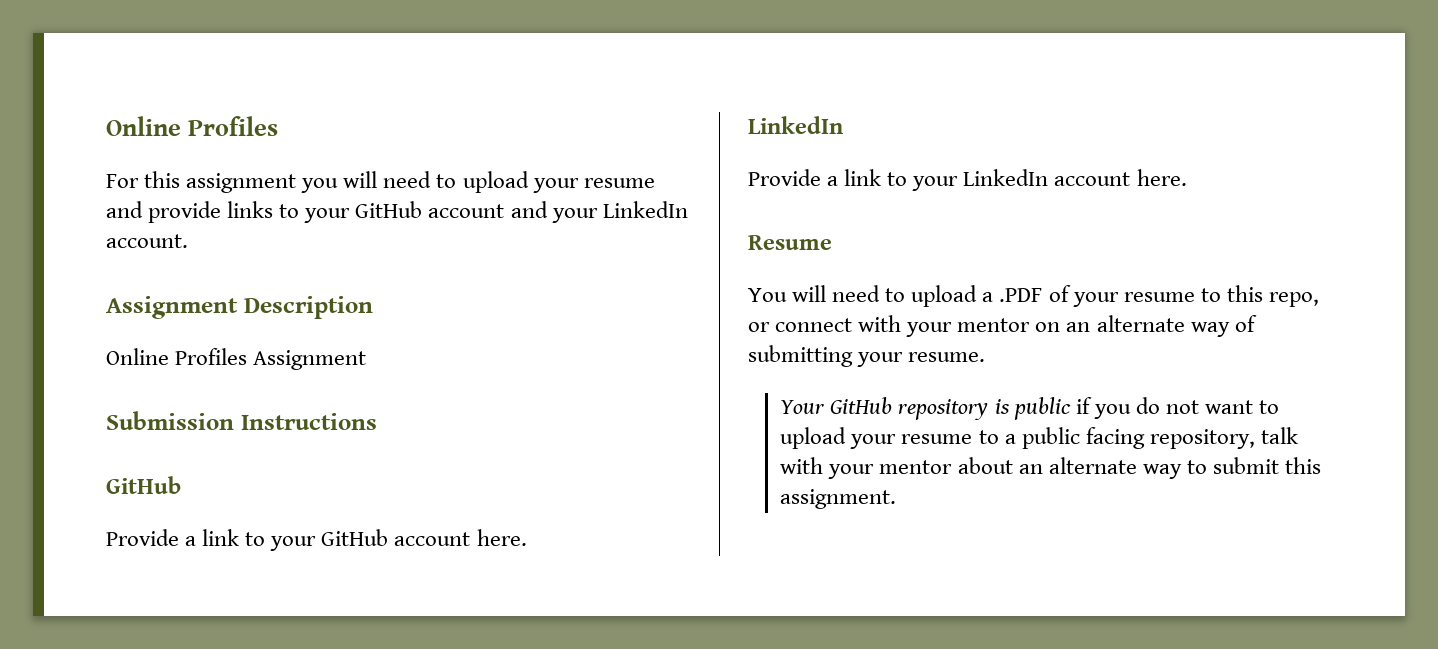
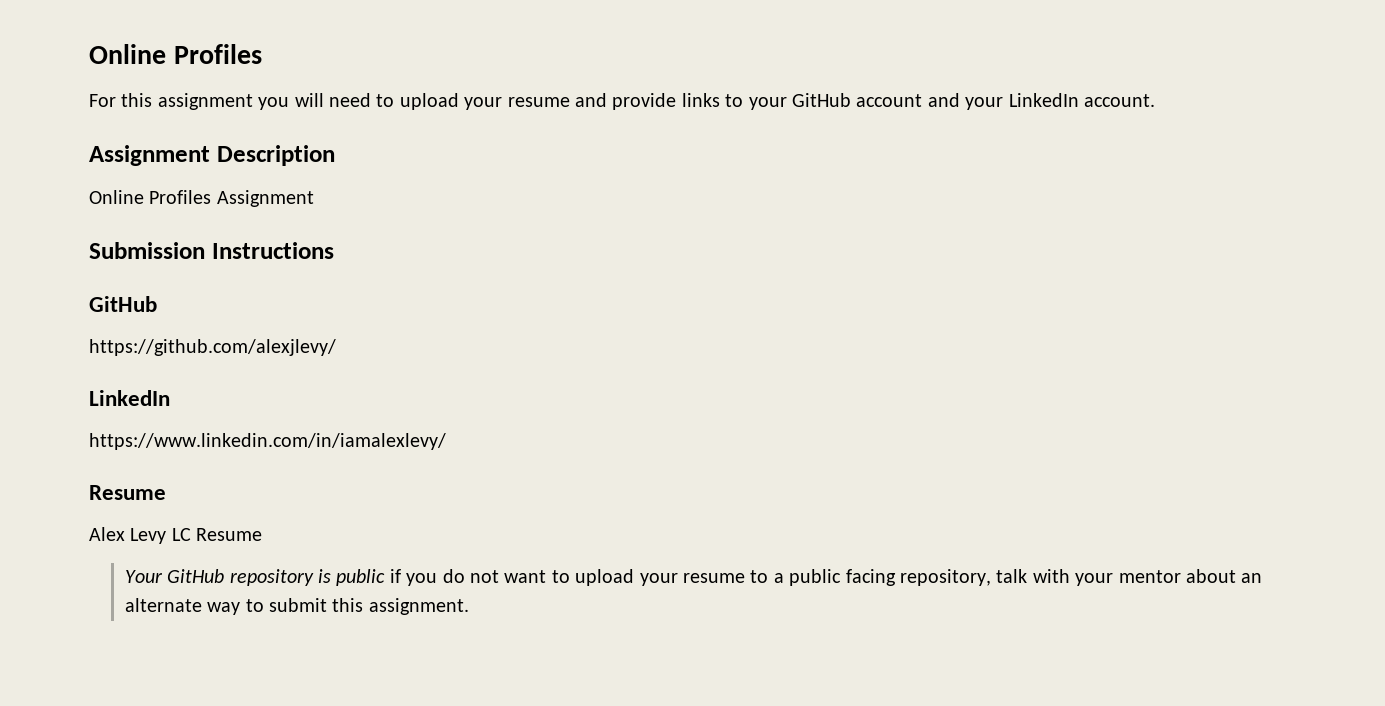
[106,529,527,551] [748,116,843,134] [748,169,1187,191] [748,235,832,250] [748,285,1319,307] [748,315,1257,337] [748,345,986,367] Provide a link to your GitHub account here. // LinkedIn // Provide a link to your LinkedIn account here. // Resume // You will need to upload a .PDF of your resume to this repo, or connect with your mentor on an alternate way of submitting your resume. -> [89,339,336,356] [89,390,170,406] [89,433,446,450] [89,485,166,500] [89,527,263,544] https://github.com/alexjlevy/ // LinkedIn // https://www.linkedin.com/in/iamalexlevy/ // Resume // Alex Levy LC Resume

